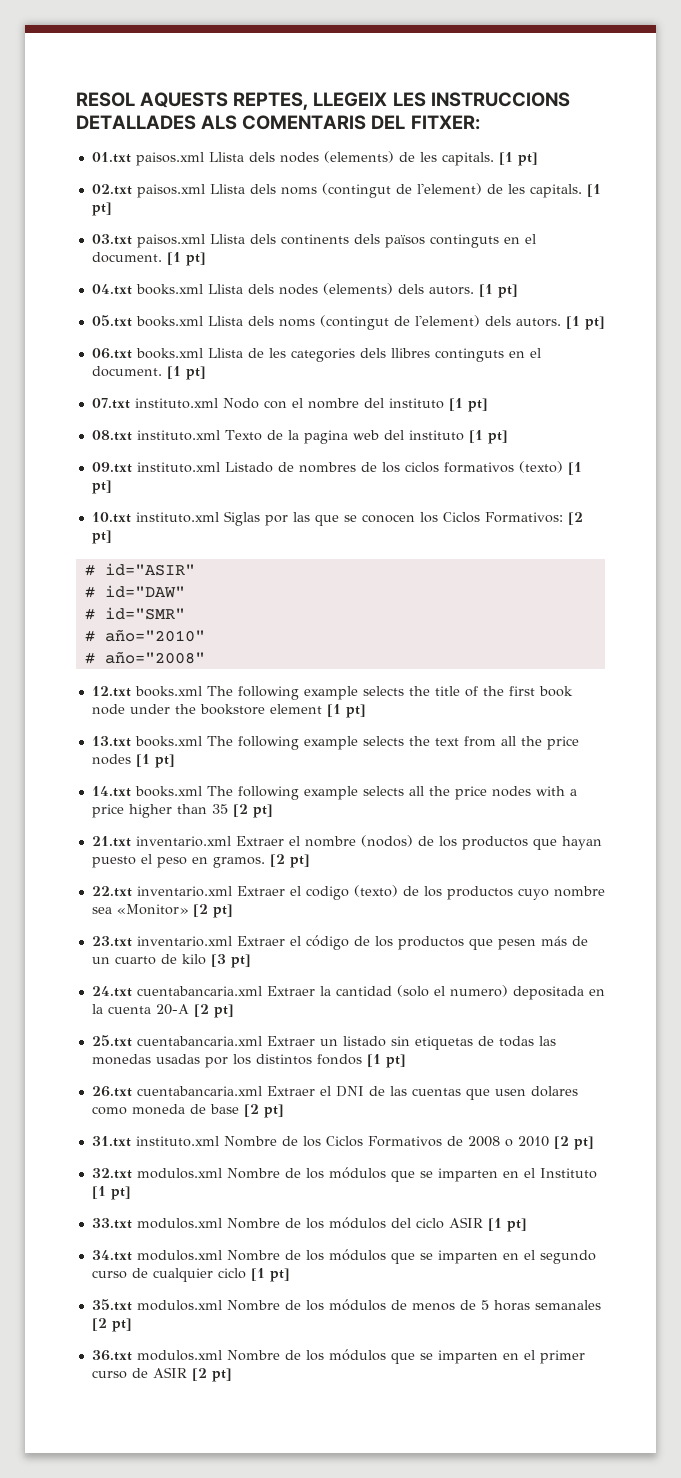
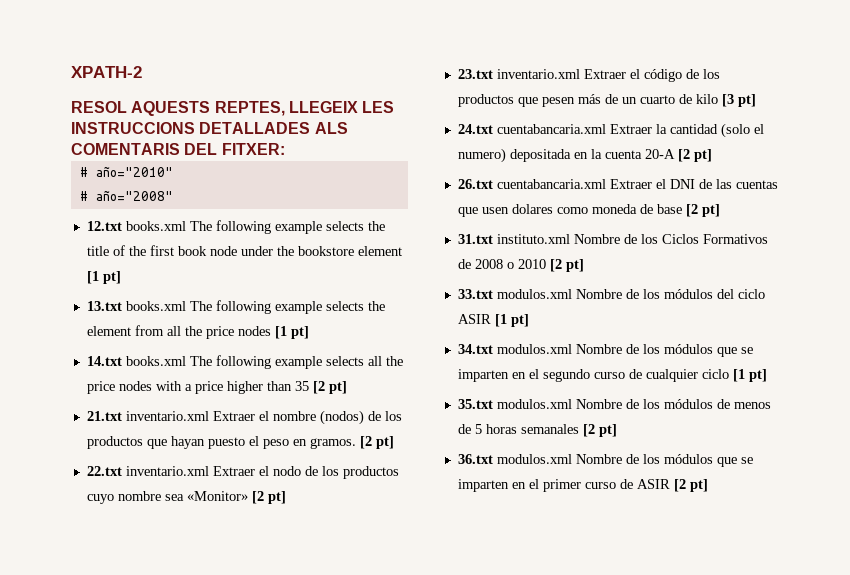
(76, 99) none -> [71,66,142,78] XPATH-2 //
[91,151,538,166] [91,183,601,198] [91,202,112,216] [91,234,536,248] [91,252,206,266] [91,283,518,298] [91,315,605,330] [91,348,541,362] [91,366,206,380] [91,398,488,412] [91,430,508,444] [91,461,582,475] [91,480,112,494] [91,511,583,526] [91,530,112,544] [84,563,195,576] [84,585,185,598] [84,607,185,620] // 01.txt paisos.xml Llista dels nodes (elements) de les capitals. [1 pt] // 02.txt paisos.xml Llista dels noms (contingut de l'element) de les capitals. [1 pt] // 03.txt paisos.xml Llista dels continents dels països continguts en el document. [1 pt] // 04.txt books.xml Llista dels nodes (elements) dels autors. [1 pt] // 05.txt books.xml Llista dels noms (contingut de l'element) dels autors. [1 pt] // 06.txt books.xml Llista de les categories dels llibres continguts en el document. [1 pt] // 07.txt instituto.xml Nodo con el nombre del instituto [1 pt] // 08.txt instituto.xml Texto de la pagina web del instituto [1 pt] // 09.txt instituto.xml Listado de nombres de los ciclos formativos (texto) [1 pt] // 10.txt instituto.xml Siglas por las que se conocen los Ciclos Formativos: [2 pt] // # id="ASIR" // # id="DAW" // # id="SMR" -> (285, 149) none
[434,738,459,746] text -> [86,326,131,336] element
[305,885,398,900] codigo (texto) -> [272,466,301,476] nodo
[91,1035,556,1050] [91,1054,406,1068] // 25.txt cuentabancaria.xml Extraer un listado sin etiquetas de todas las monedas usadas por los distintos fondos [1 pt] -> (712, 155) none
[91,1167,597,1182] [91,1186,131,1200] // 32.txt modulos.xml Nombre de los módulos que se imparten en el Instituto [1 pt] -> (584, 265) none

